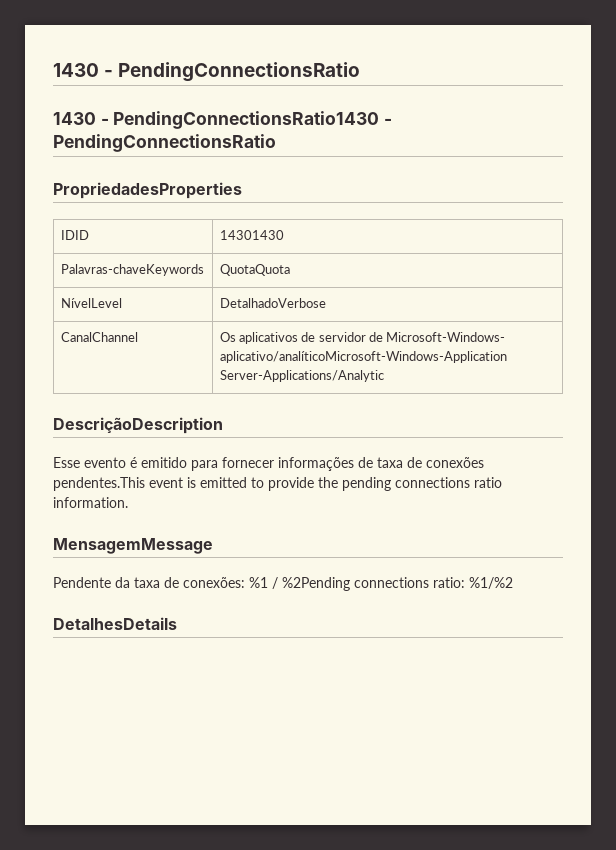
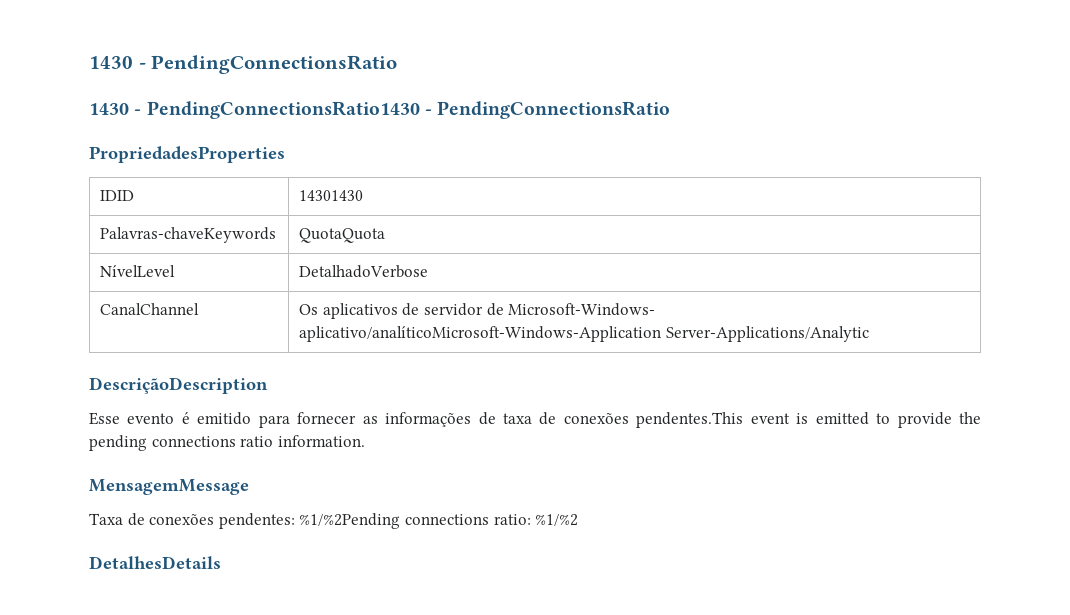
(274, 462) none -> [362,416,378,424] as
[53,577,350,591] Pendente da taxa de conexões: %1 / %2Pending -> [89,513,401,529] Taxa de conexões pendentes: %1/%2Pending

